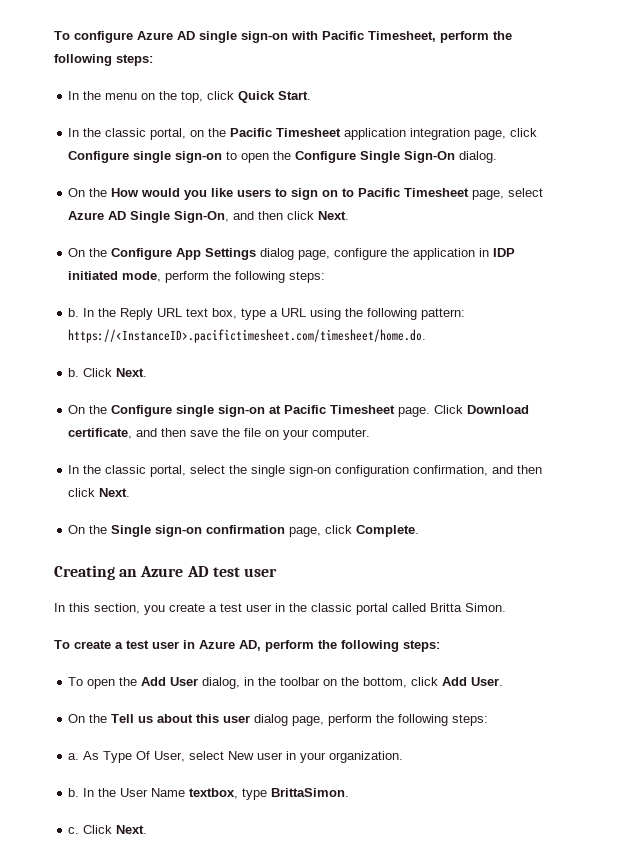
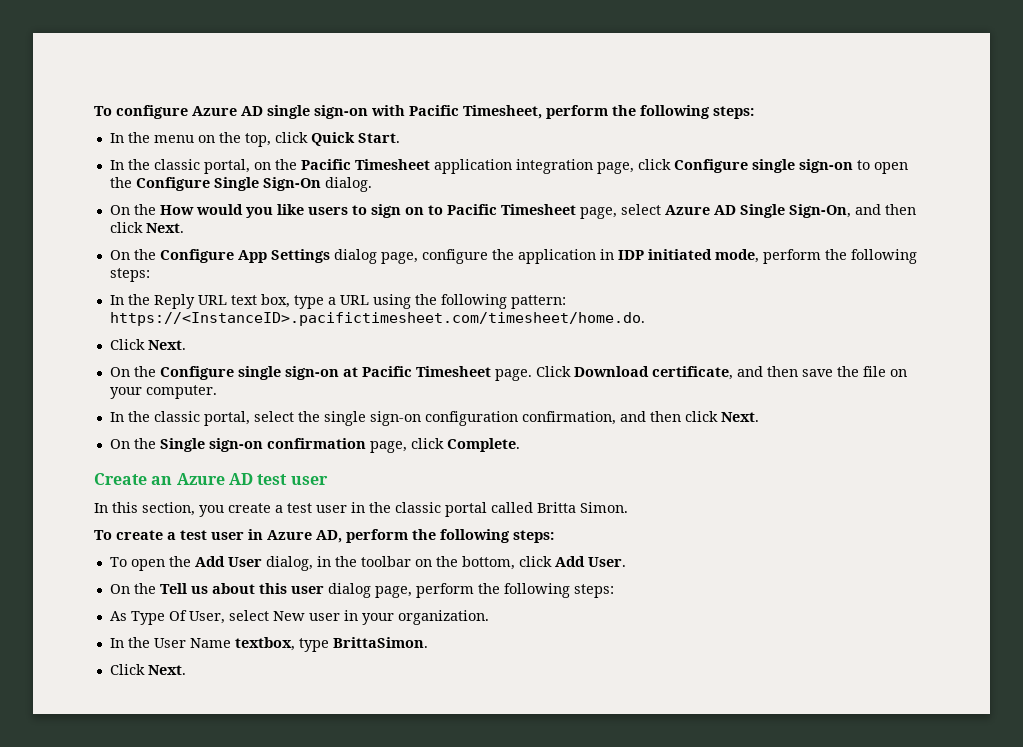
[68,308,80,317] b. -> (150, 275) none
[68,368,80,377] b. -> (645, 319) none
[54,565,115,580] Creating -> [94,473,147,485] Create
[68,753,80,760] a. -> (614, 591) none
[68,788,80,797] b. -> (489, 617) none
[68,827,80,834] c. -> (428, 642) none

